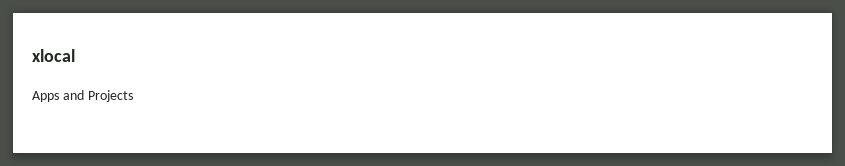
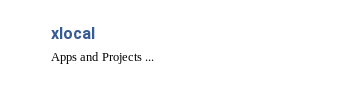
(133, 96) none -> [145,59,155,61] ...

